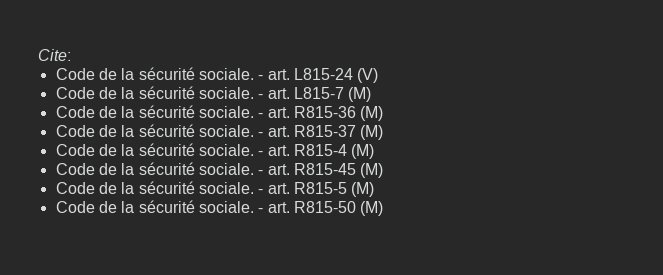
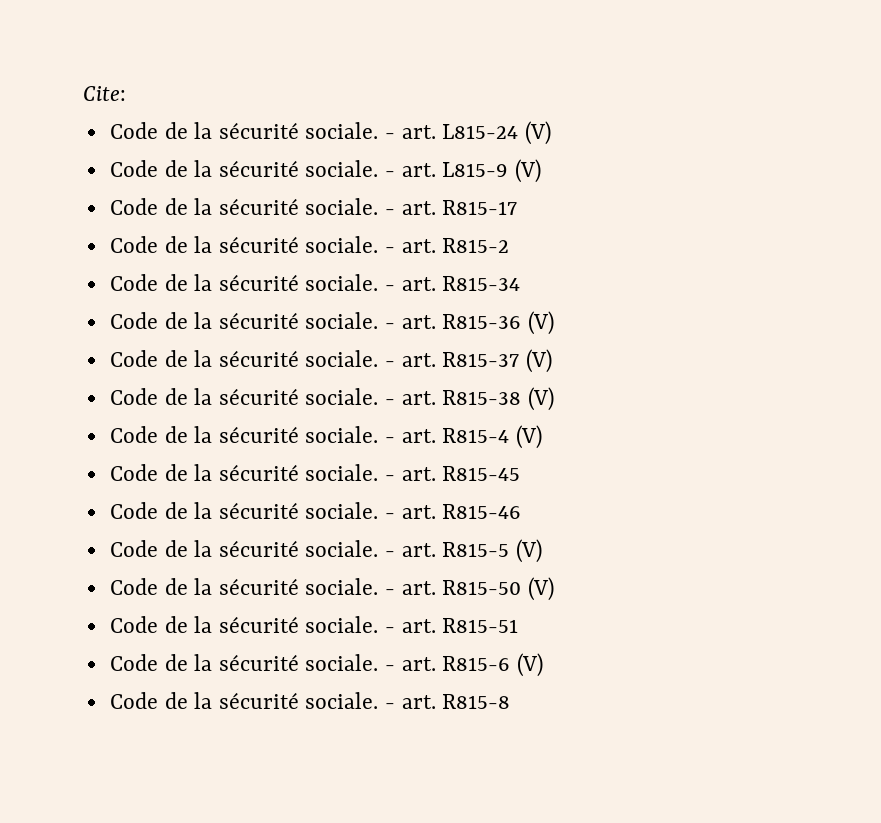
[293,87,372,102] L815-7 (M) -> [442,159,541,183] [109,198,518,215] [109,236,510,253] [109,274,521,291] L815-9 (V) // Code de la sécurité sociale. - art. R815-17 // Code de la sécurité sociale. - art. R815-2 // Code de la sécurité sociale. - art. R815-34
[360,106,384,121] (M) -> [527,311,554,335] (V)
[360,125,384,140] (M) -> [525,349,552,373] [109,387,554,411] (V) // Code de la sécurité sociale. - art. R815-38 (V)
[351,144,375,159] (M) -> [515,425,542,449] (V)
[360,163,384,178] (M) -> [109,502,522,519] // Code de la sécurité sociale. - art. R815-46
[351,182,375,197] (M) -> [515,539,542,563] (V)
[360,201,384,216] (M) -> [527,577,554,601] [109,616,519,633] [109,653,543,677] [109,692,511,709] (V) // Code de la sécurité sociale. - art. R815-51 // Code de la sécurité sociale. - art. R815-6 (V) // Code de la sécurité sociale. - art. R815-8

